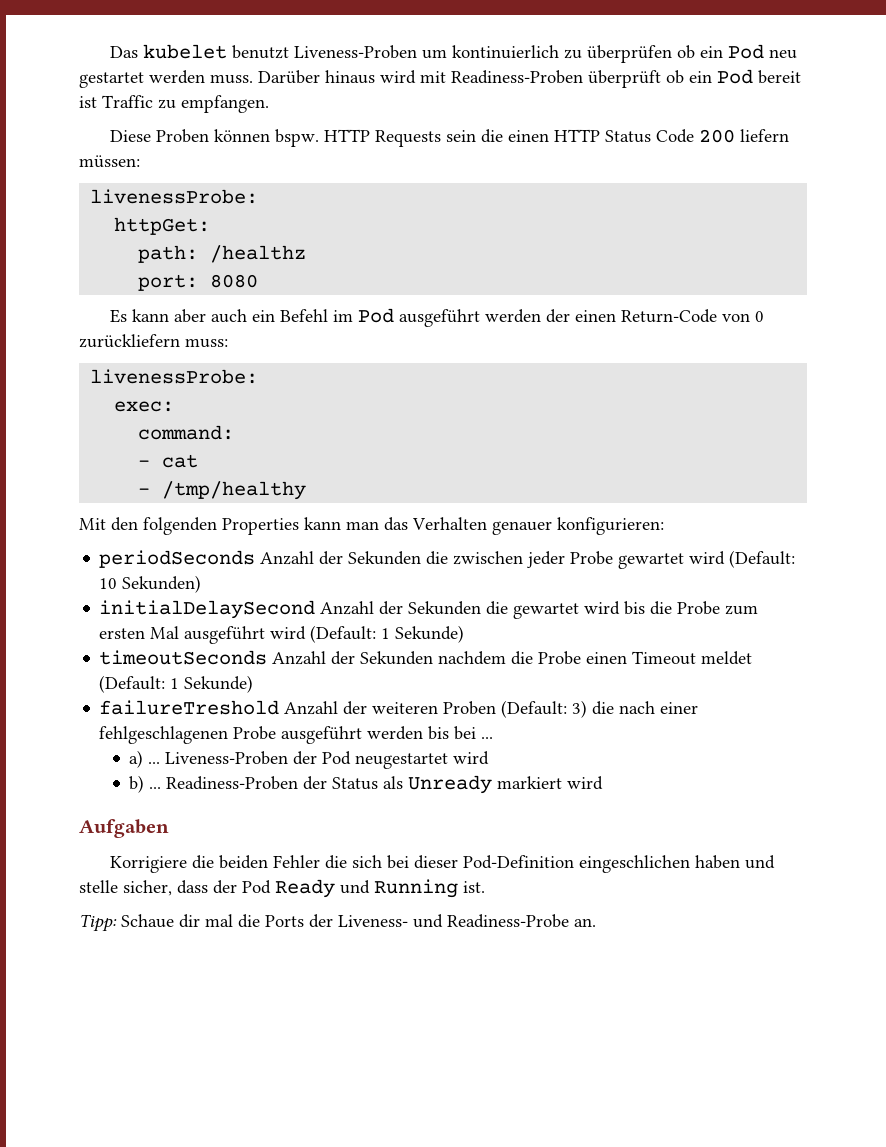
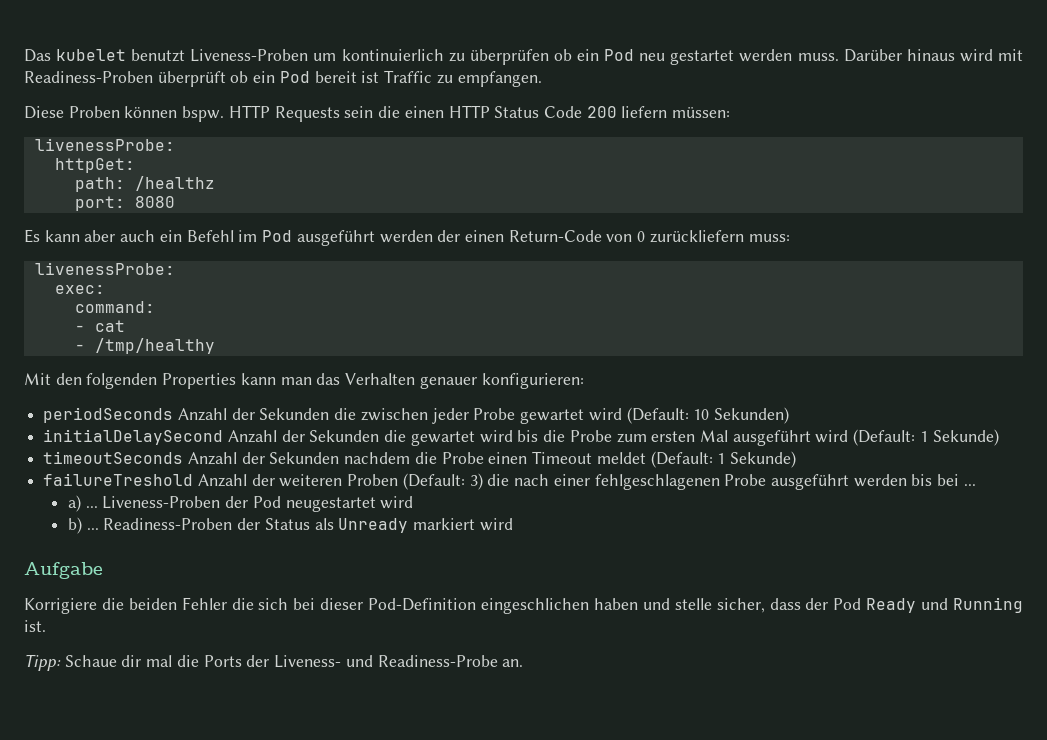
[79,819,169,838] Aufgaben -> [24,562,103,579] Aufgabe

